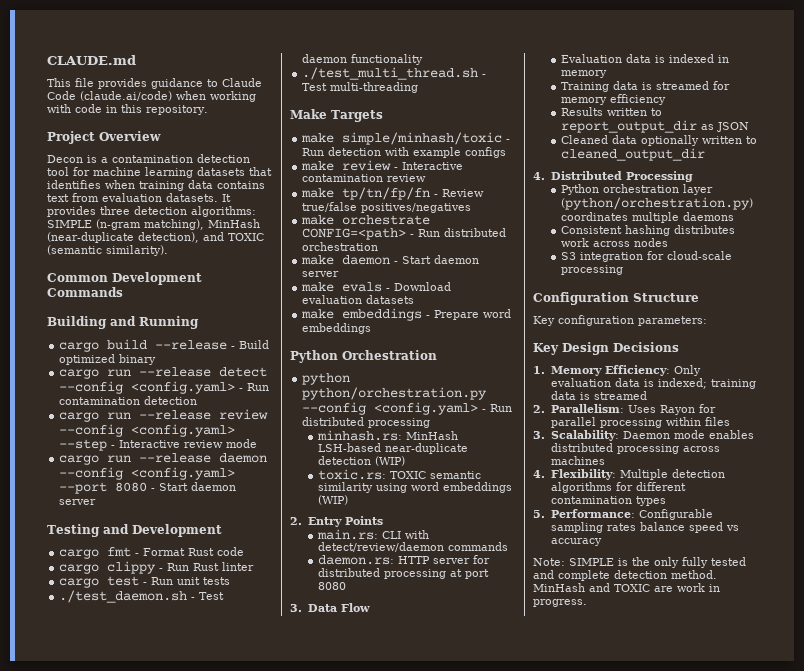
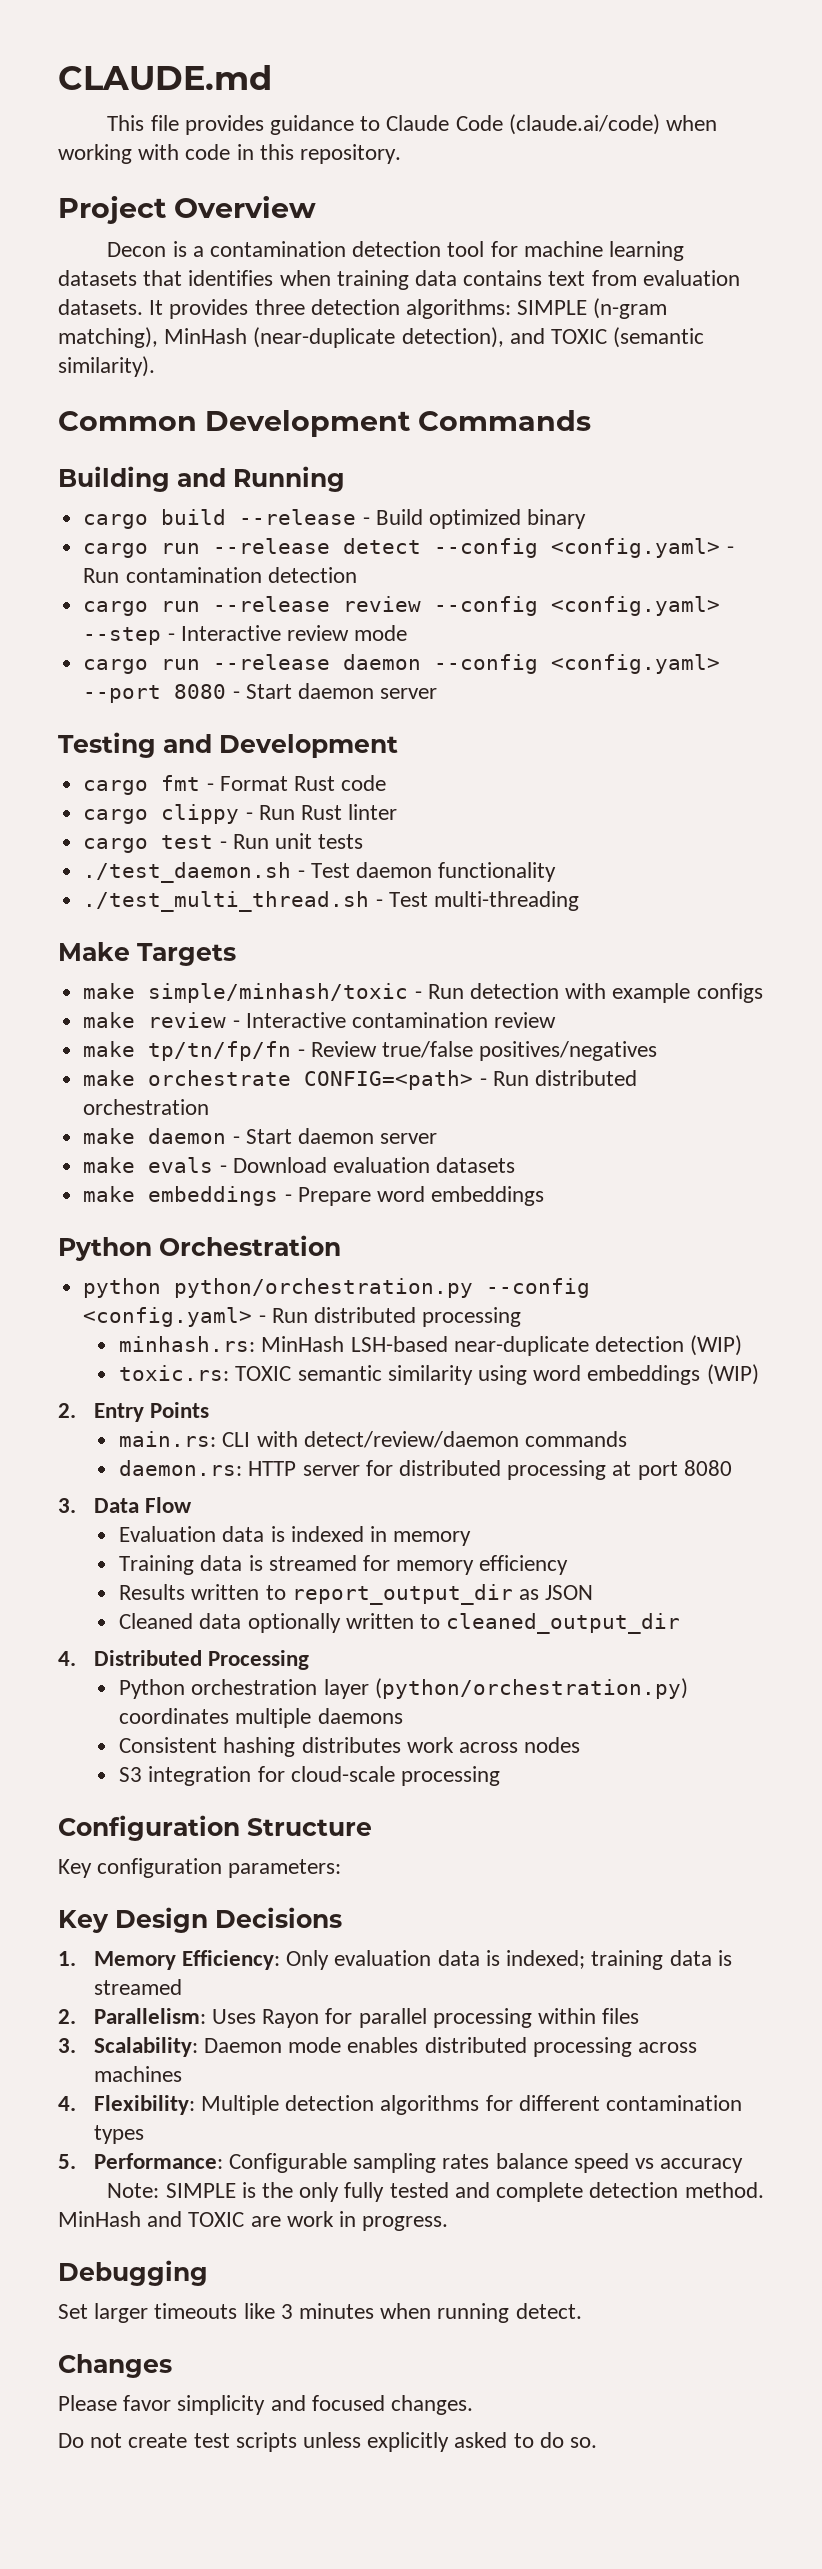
(587, 603) none -> [58,2260,208,2286] [58,2303,582,2323] [58,2354,172,2378] [58,2395,474,2415] [58,2432,598,2452] // Debugging // Set larger timeouts like 3 minutes when running detect. // Changes // Please favor simplicity and focused changes. // Do not create test scripts unless explicitly asked to do so.

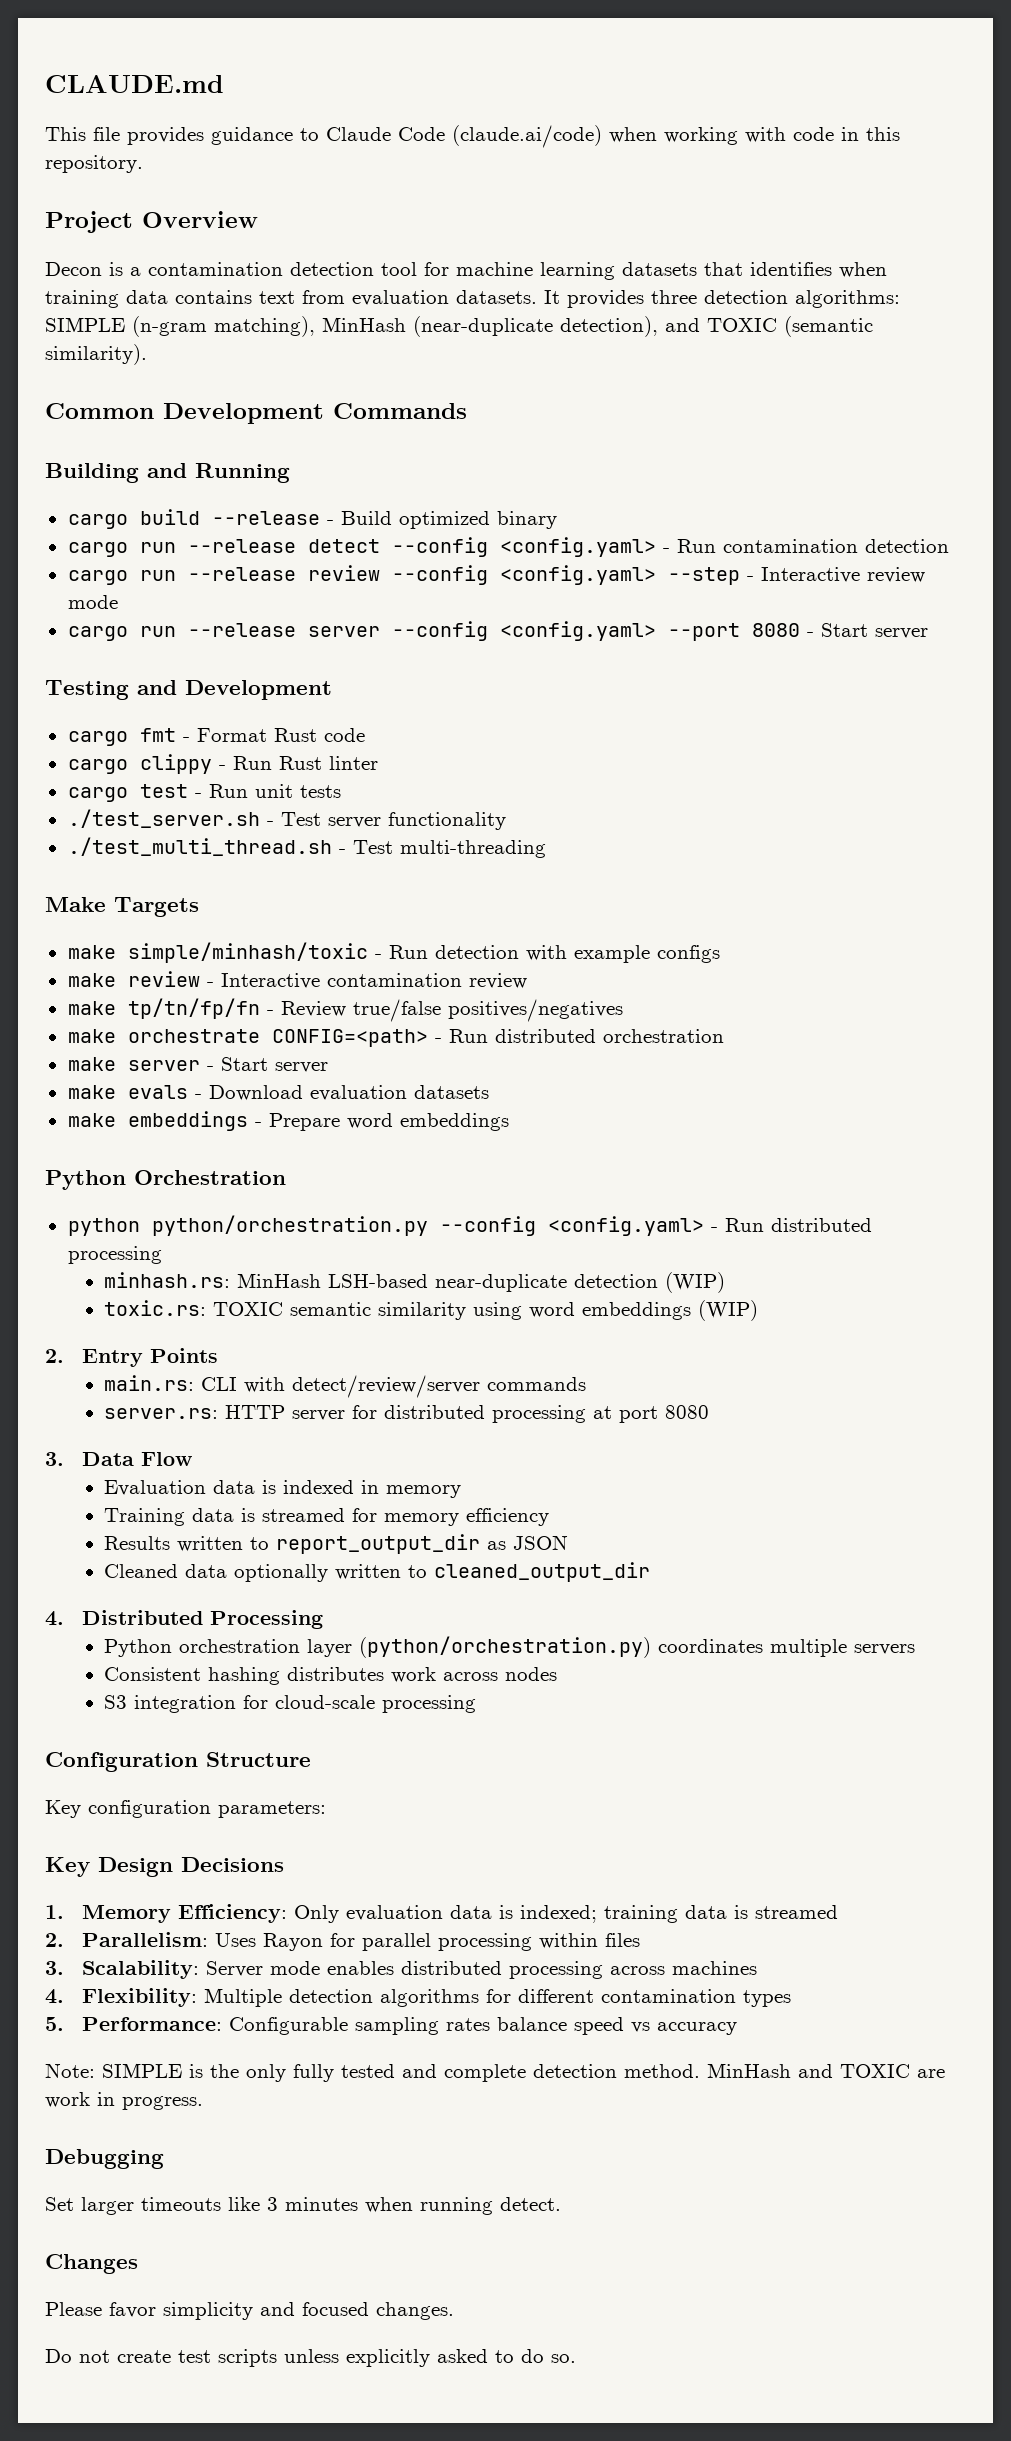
[343,654,422,670] daemon -> [307,626,380,637] server
[297,683,374,699] daemon -> (868, 630) none
[83,862,432,883] ./test_daemon.sh - Test daemon -> [67,809,381,828] ./test_server.sh - Test server
[148,1128,374,1144] daemon - Start daemon -> [127,1057,268,1071] server - Start
[303,1431,519,1448] detect/review/daemon -> [292,1375,481,1398] detect/review/server
[119,1460,243,1476] daemon.rs: -> [104,1408,219,1419] server.rs:
[317,1708,403,1724] daemons -> [854,1644,916,1655] servers
[204,2038,283,2053] Daemon -> [205,1961,263,1977] Server

